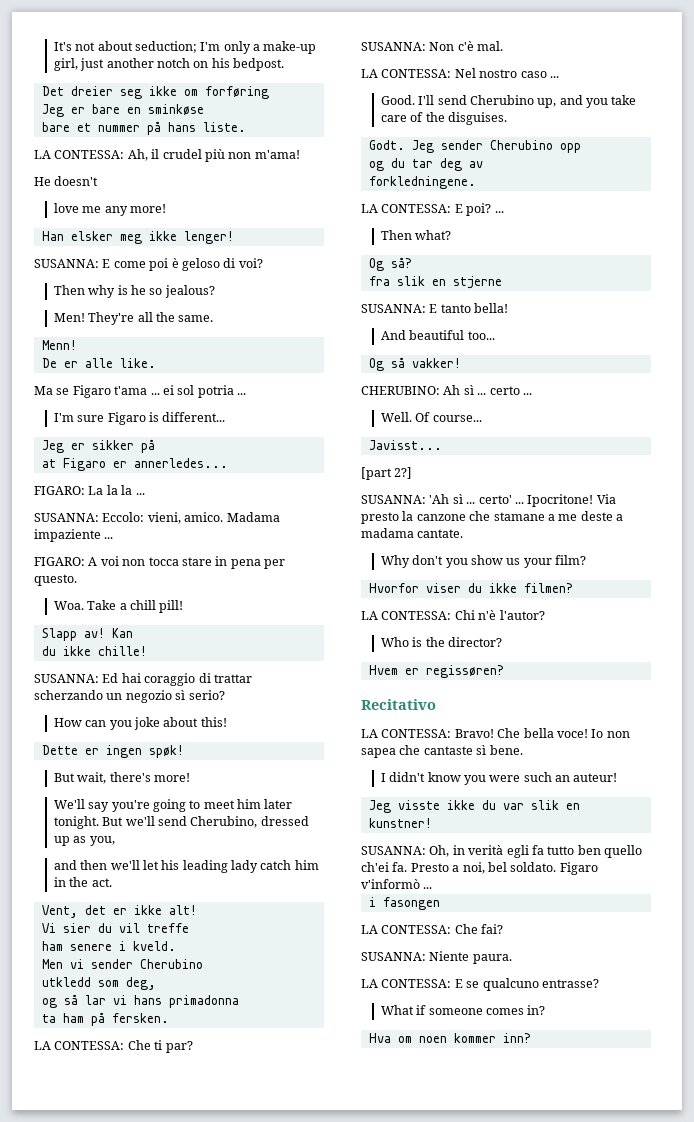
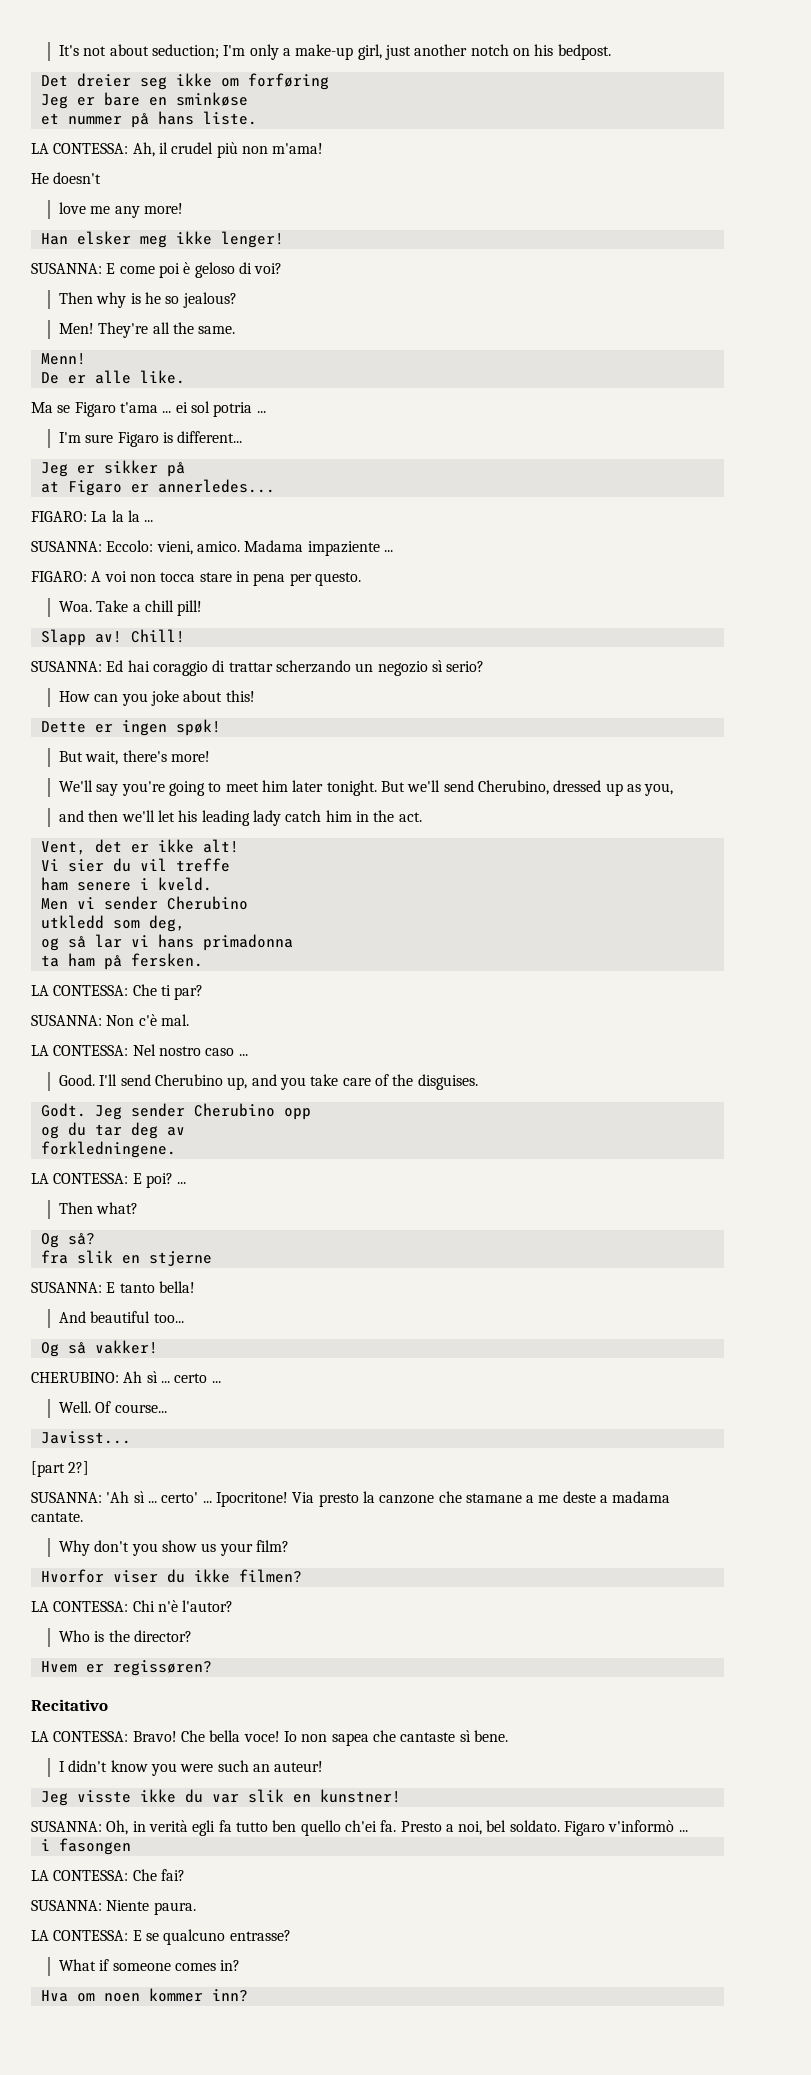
[41,122,70,132] bare -> (248, 99) none
[111,628,133,638] [41,646,147,656] Kan // du ikke chille! -> [130,629,185,643] Chill!

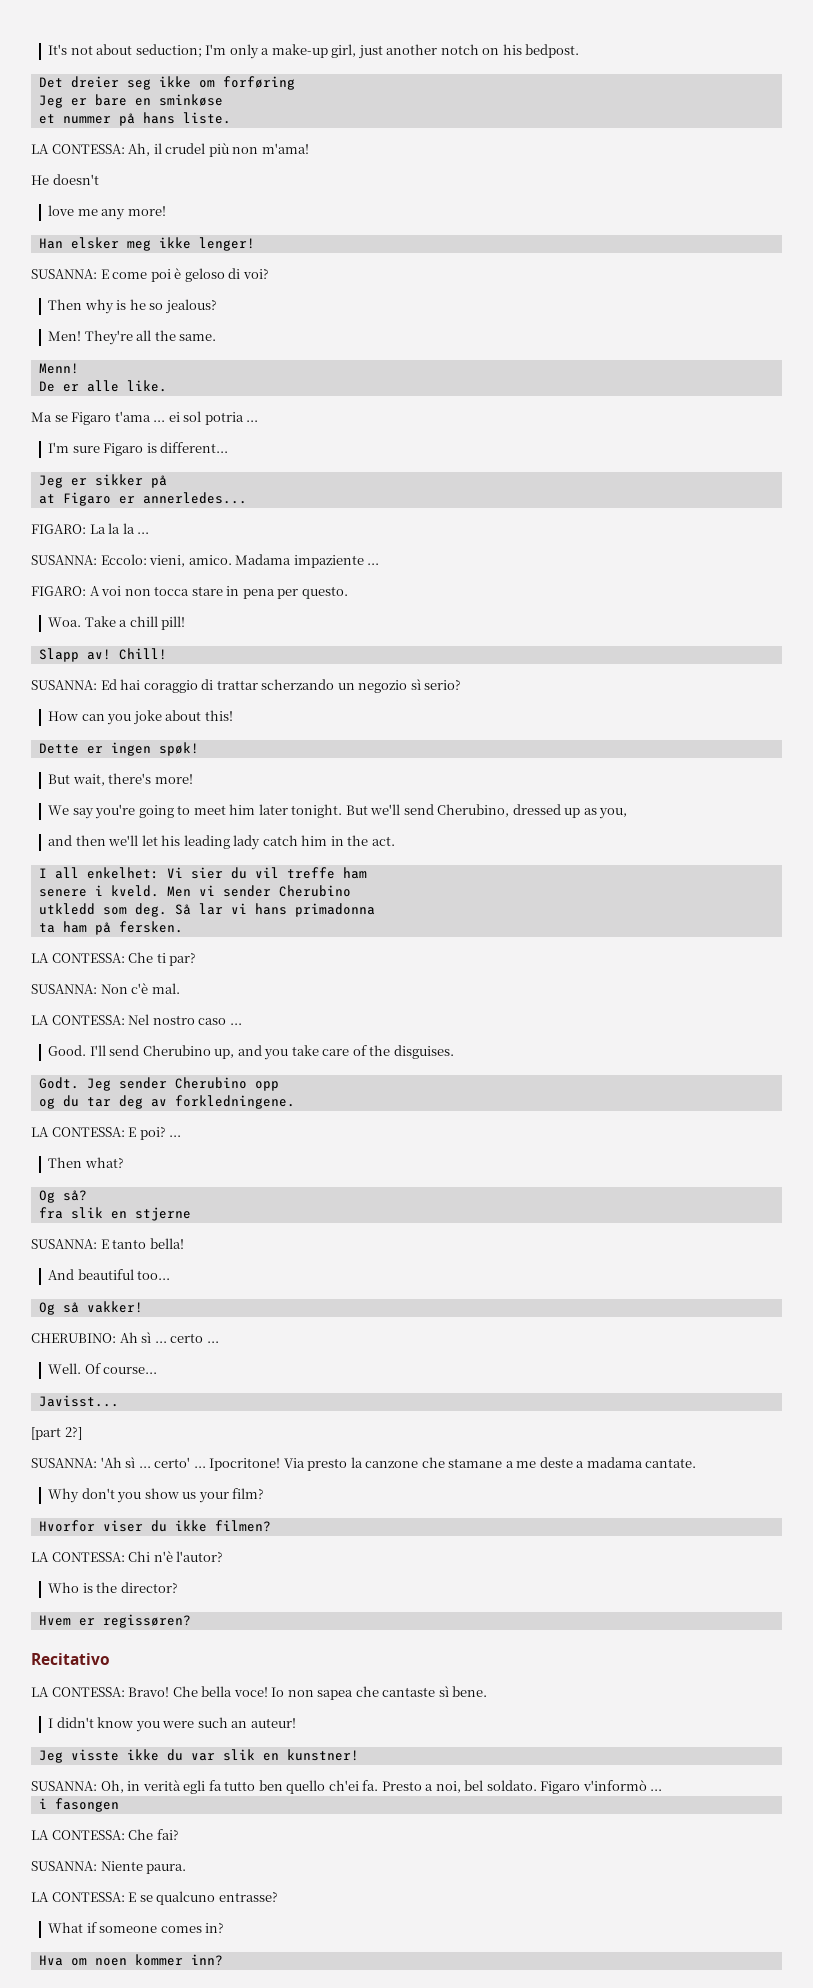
[59,780,94,792] We'll -> [48,805,70,815] We
[40,839,239,855] Vent, det er ikke alt! // -> [38,867,159,879] I all enkelhet:
[40,877,68,891] // ham -> [342,867,367,879] ham //
(212, 884) // -> (159, 891) none
[148,915,185,932] [40,936,86,951] deg, // og så -> [134,903,191,917] deg. Så
(185, 1131) // -> (167, 1103) none

